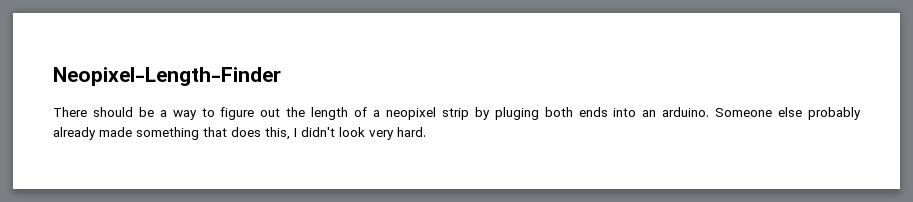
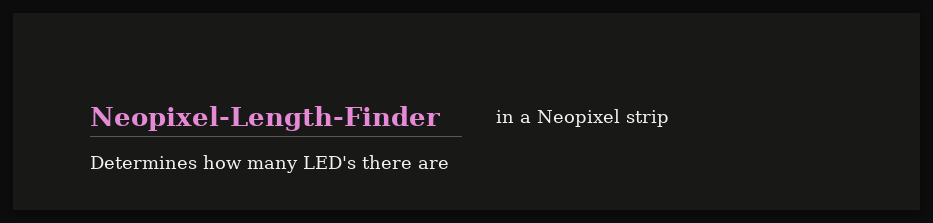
[53,107,862,120] [53,127,426,140] There should be a way to figure out the length of a neopixel strip by pluging both ends into an arduino. Someone else probably already made something that does this, I didn't look very hard. -> [90,155,449,173] [496,109,669,127] Determines how many LED's there are in a Neopixel strip

